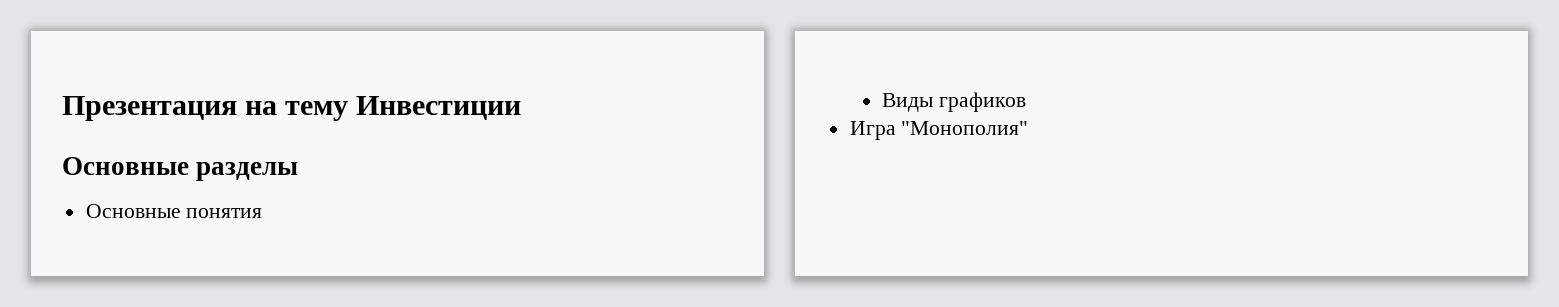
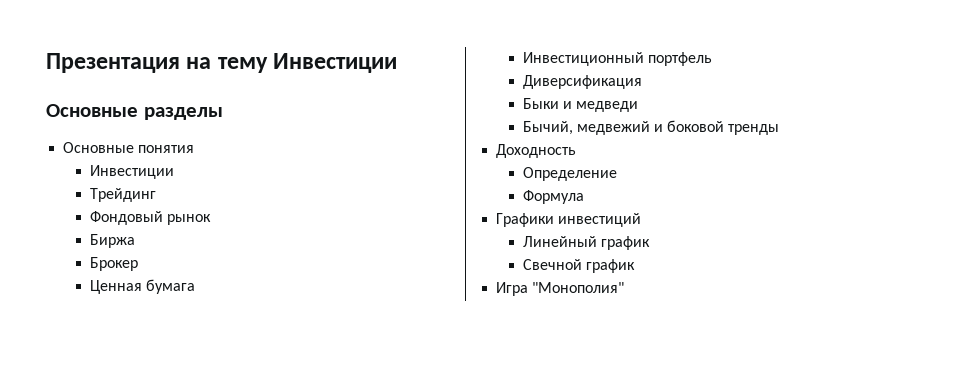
[882,92,1027,112] Виды графиков -> [89,165,174,179] [89,188,156,202] [89,211,211,225] [89,234,135,248] [89,257,138,271] [89,279,195,294] [522,52,712,66] [522,75,642,89] [522,98,638,112] [522,120,780,135] [496,144,577,158] [522,167,617,181] [522,190,584,204] [496,213,642,227] [522,236,650,250] [522,259,635,273] Инвестиции // Трейдинг // Фондовый рынок // Биржа // Брокер // Ценная бумага // Инвестиционный портфель // Диверсификация // Быки и медведи // Бычий, медвежий и боковой тренды // Доходность // Определение // Формула // Графики инвестиций // Линейный график // Свечной график

